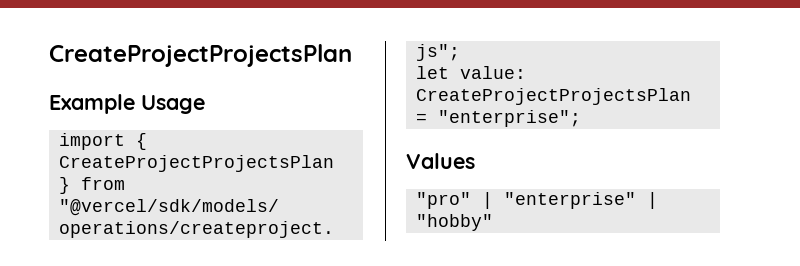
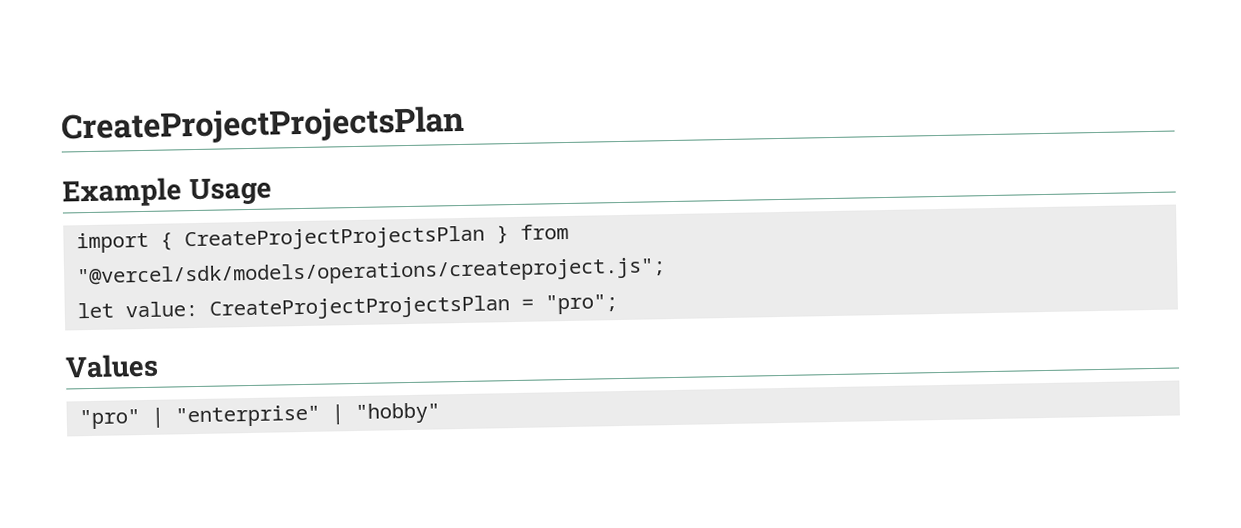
[437,110,581,127] "enterprise"; -> [544,294,618,315] "pro";

